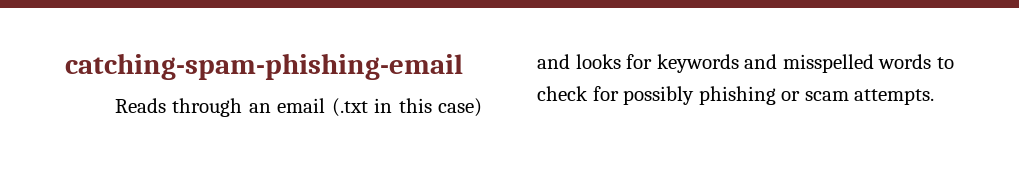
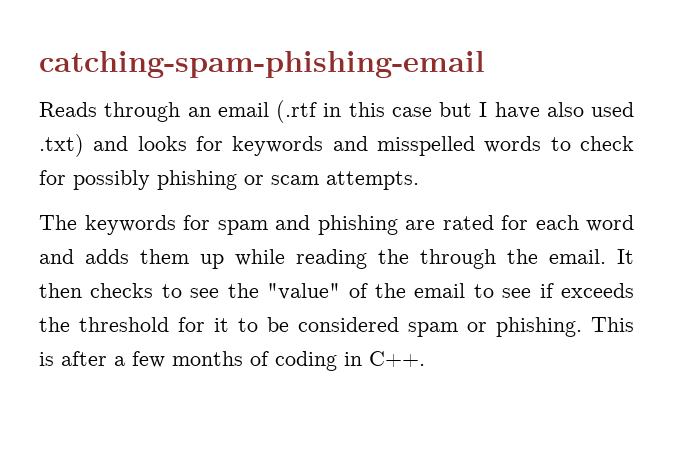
[331,98,368,117] (.txt -> [276,100,317,123] (.rtf
[438,98,482,117] case) -> [391,102,634,119] [39,134,84,157] case but I have also used .txt)
(935, 97) none -> [39,215,634,235] [39,249,634,269] [39,283,634,300] [39,317,634,337] [39,351,425,371] // The keywords for spam and phishing are rated for each word and adds them up while reading the through the email. It then checks to see the "value" of the email to see if exceeds the threshold for it to be considered spam or phishing. This is after a few months of coding in C++.

